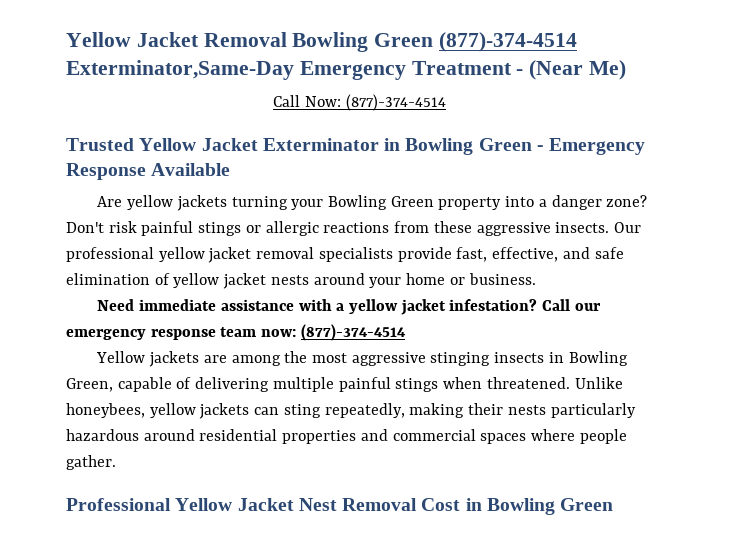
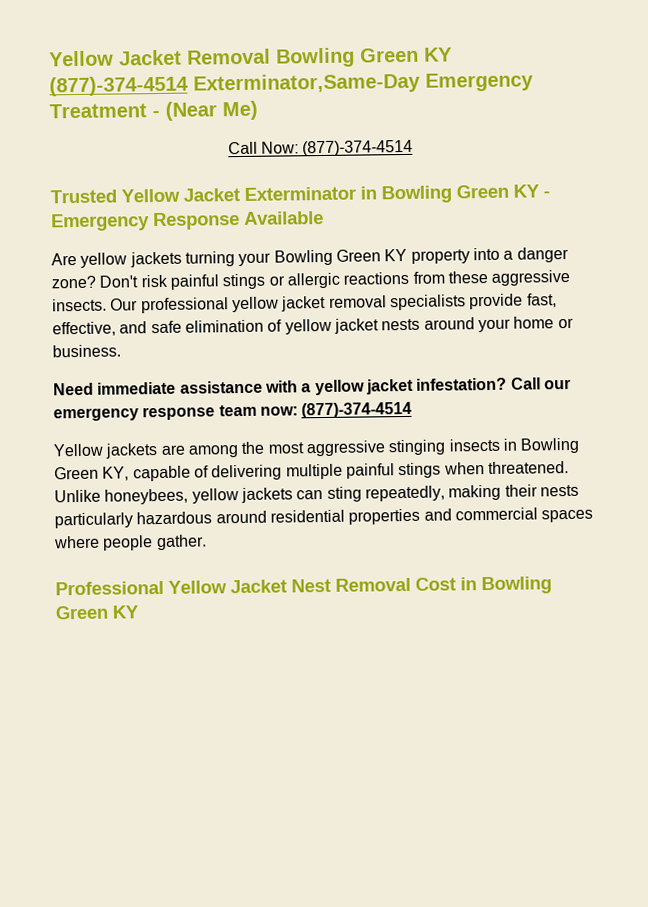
(434, 40) none -> [424,47,453,62] KY
(532, 144) none -> [513,184,540,198] KY
(434, 201) none -> [384,248,408,262] KY
[66,378,113,392] Green, -> [54,466,130,481] Green KY,
(614, 504) none -> [112,605,139,619] KY

